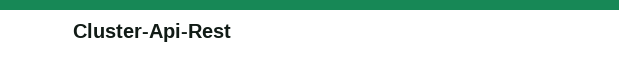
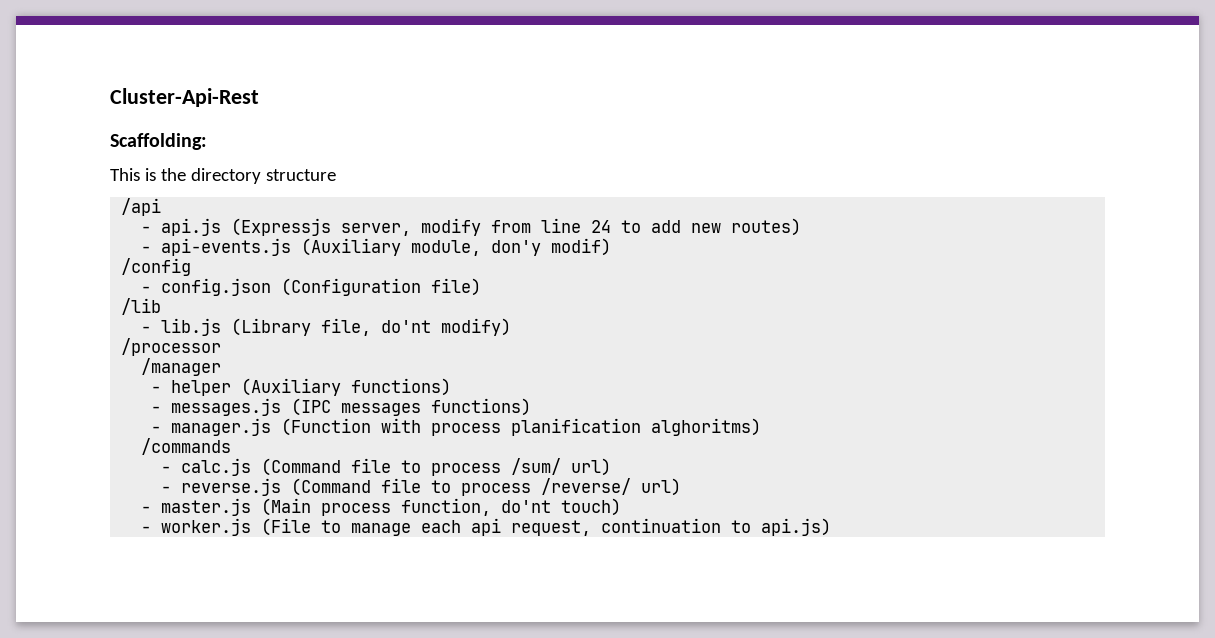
(231, 32) none -> [110,133,207,150] [110,168,336,184] [121,198,162,216] [141,218,802,236] [141,238,612,256] [121,258,192,276] [141,278,482,296] [121,298,162,315] [141,318,512,336] [121,338,222,356] [141,358,222,376] [151,378,452,396] [151,398,532,416] [151,418,762,436] [141,438,232,455] [161,458,612,476] [161,478,682,496] [141,498,622,516] [141,518,832,536] // Scaffolding: // This is the directory structure // /api // - api.js (Expressjs server, modify from line 24 to add new routes) // - api-events.js (Auxiliary module, don'y modif) // /config // - config.json (Configuration file) // /lib // - lib.js (Library file, do'nt modify) // /processor // /manager // - helper (Auxiliary functions) // - messages.js (IPC messages functions) // - manager.js (Function with process planification alghoritms) // /commands // - calc.js (Command file to process /sum/ url) // - reverse.js (Command file to process /reverse/ url) // - master.js (Main process function, do'nt touch) // - worker.js (File to manage each api request, continuation to api.js)

